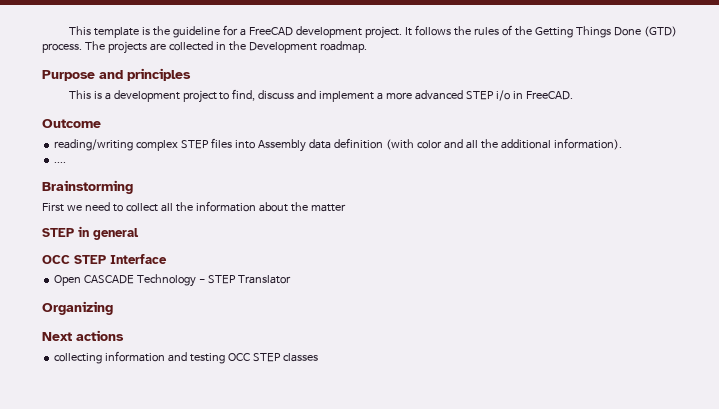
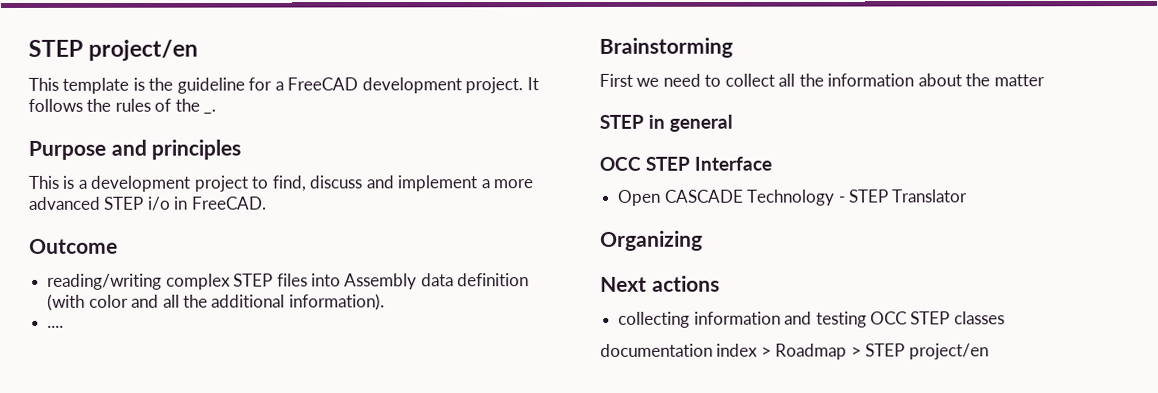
(68, 30) none -> [28,39,199,61] STEP project/en //
[534,26,677,38] [42,41,367,54] Getting Things Done (GTD) process. The projects are collected in the Development roadmap. -> [203,109,217,114] _.
(318, 357) none -> [600,343,989,360] // documentation index > Roadmap > STEP project/en

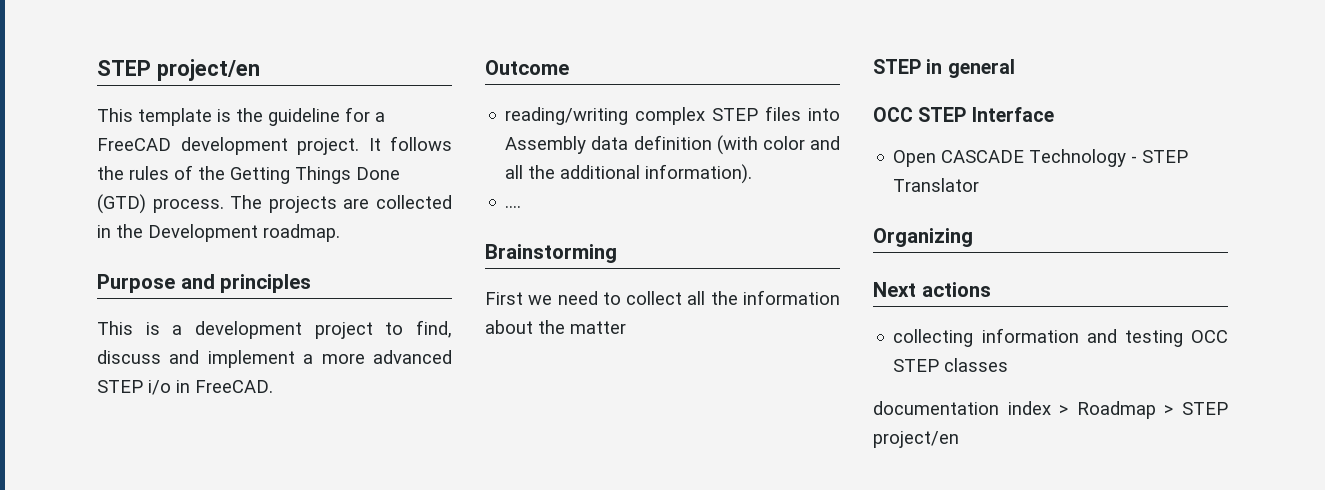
[203,109,217,114] _. -> [230,166,400,184] [97,194,452,214] [97,224,340,242] Getting Things Done (GTD) process. The projects are collected in the Development roadmap.

